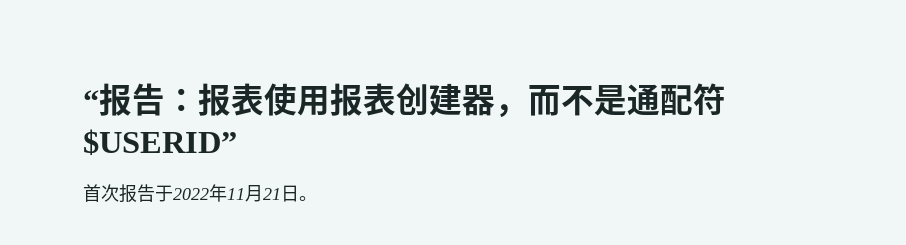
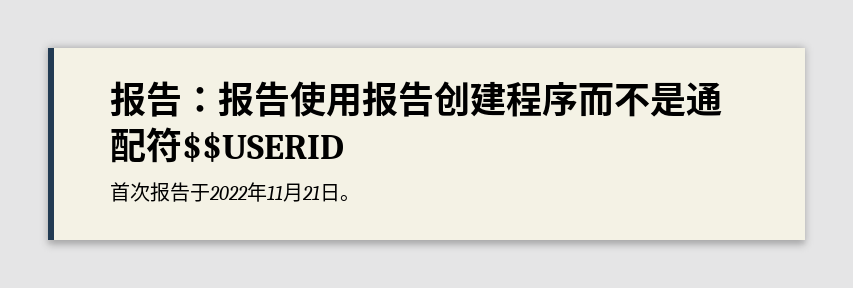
[83,90,99,112] “ -> (110, 99) none
[231,83,528,118] 表使用报表创建器， -> [254,81,578,117] 告使用报告创建程序
[83,129,237,155] $USERID” -> [182,131,344,162] $$USERID

